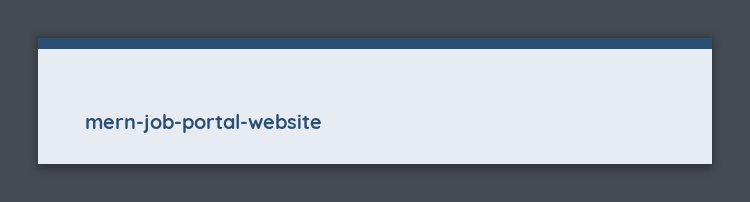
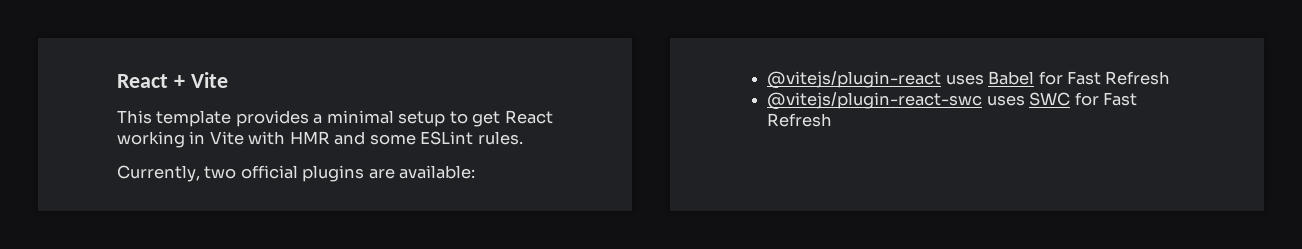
[85,114,322,133] mern-job-portal-website -> [117,72,228,88] [117,110,553,127] [117,131,523,148] [117,165,476,182] [767,71,1171,89] [767,92,1137,110] [767,113,833,127] React + Vite // This template provides a minimal setup to get React working in Vite with HMR and some ESLint rules. // Currently, two official plugins are available: // @vitejs/plugin-react uses Babel for Fast Refresh // @vitejs/plugin-react-swc uses SWC for Fast Refresh

